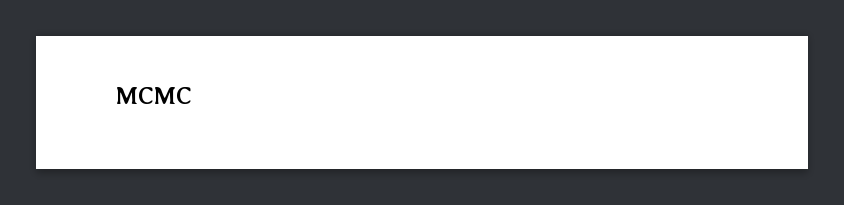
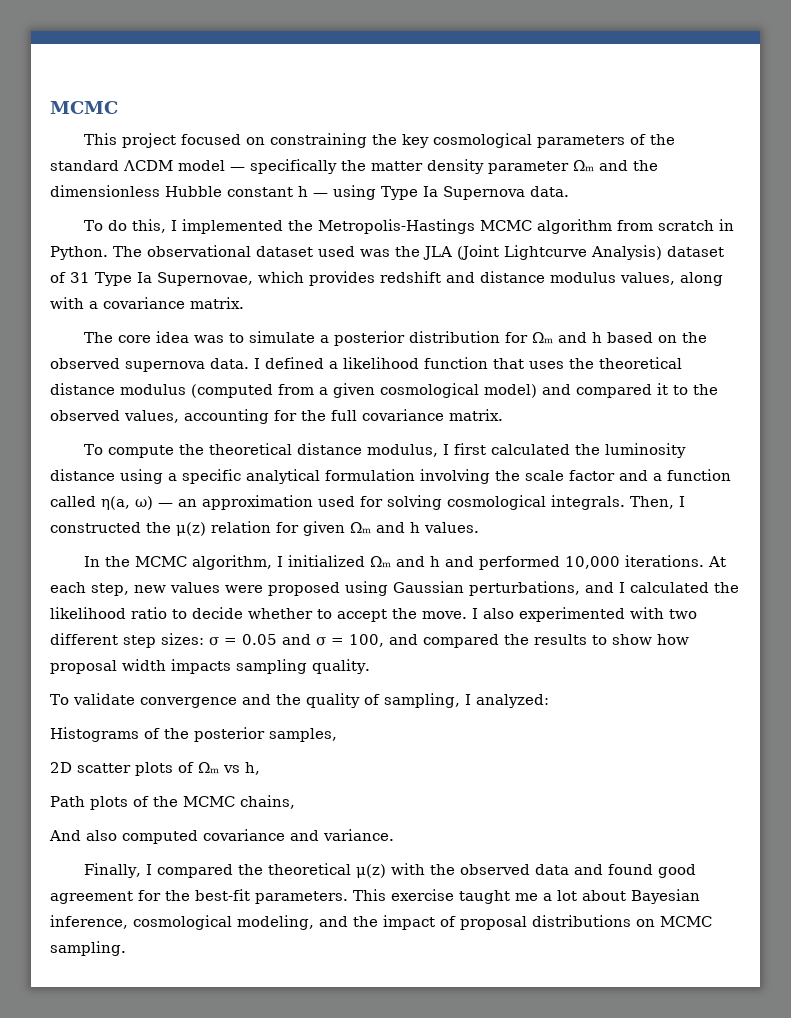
[116,87,192,104] MCMC -> [50,101,118,114] [83,133,675,148] [50,159,658,174] [50,185,569,200] [83,219,734,234] [50,245,724,260] [50,271,723,286] [50,297,244,309] [83,331,707,346] [50,357,682,372] [50,383,718,398] [50,409,503,424] [83,443,686,458] [50,469,731,484] [50,495,685,510] [50,521,479,536] [83,555,726,570] [50,581,739,596] [50,607,697,622] [50,633,689,648] [50,659,370,674] [50,693,549,708] [50,727,337,742] [50,762,260,776] [50,795,295,810] [49,829,394,844] [83,863,696,878] [50,889,700,904] [50,915,712,930] [50,941,126,956] MCMC // This project focused on constraining the key cosmological parameters of the standard ΛCDM model — specifically the matter density parameter Ωₘ and the dimensionless Hubble constant h — using Type Ia Supernova data. // To do this, I implemented the Metropolis-Hastings MCMC algorithm from scratch in Python. The observational dataset used was the JLA (Joint Lightcurve Analysis) dataset of 31 Type Ia Supernovae, which provides redshift and distance modulus values, along with a covariance matrix. // The core idea was to simulate a posterior distribution for Ωₘ and h based on the observed supernova data. I defined a likelihood function that uses the theoretical distance modulus (computed from a given cosmological model) and compared it to the observed values, accounting for the full covariance matrix. // To compute the theoretical distance modulus, I first calculated the luminosity distance using a specific analytical formulation involving the scale factor and a function called η(a, ω) — an approximation used for solving cosmological integrals. Then, I constructed the μ(z) relation for given Ωₘ and h values. // In the MCMC algorithm, I initialized Ωₘ and h and performed 10,000 iterations. At each step, new values were proposed using Gaussian perturbations, and I calculated the likelihood ratio to decide whether to accept the move. I also experimented with two different step sizes: σ = 0.05 and σ = 100, and compared the results to show how proposal width impacts sampling quality. // To validate convergence and the quality of sampling, I analyzed: // Histograms of the posterior samples, // 2D scatter plots of Ωₘ vs h, // Path plots of the MCMC chains, // And also computed covariance and variance. // Finally, I compared the theoretical μ(z) with the observed data and found good agreement for the best-fit parameters. This exercise taught me a lot about Bayesian inference, cosmological modeling, and the impact of proposal distributions on MCMC sampling.

